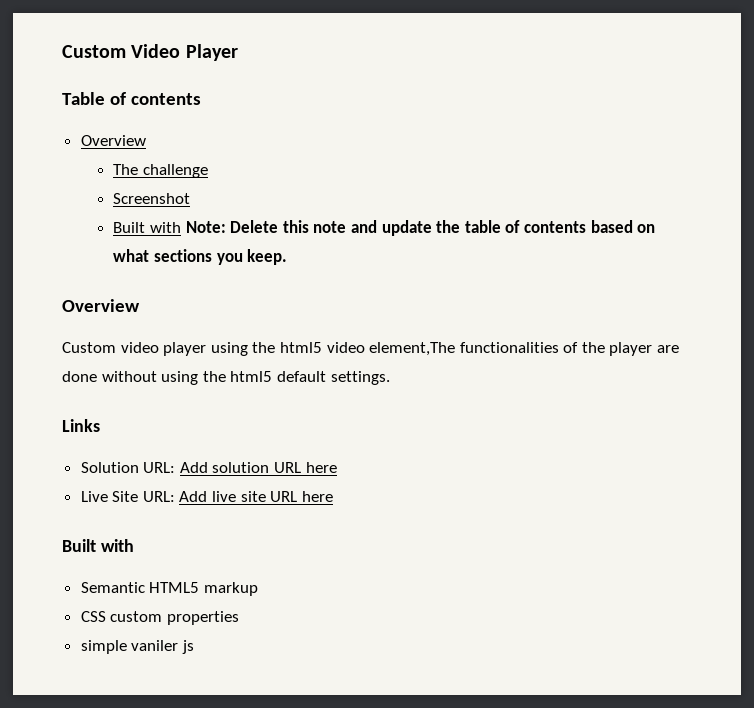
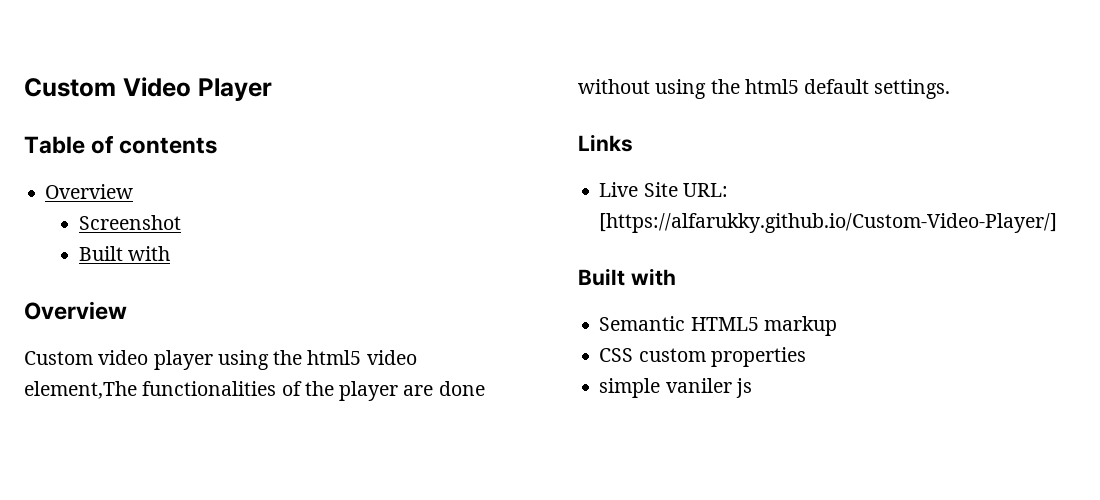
[113,164,209,178] // The challenge -> (134, 191) none
[185,220,656,236] [113,249,288,265] Note: Delete this note and update the table of contents based on what sections you keep. -> (170, 253) none
[80,462,337,473] [80,491,333,502] Solution URL: Add solution URL here // Live Site URL: Add live site URL here -> [599,182,728,197] [599,213,1058,233] Live Site URL: [https://alfarukky.github.io/Custom-Video-Player/]

